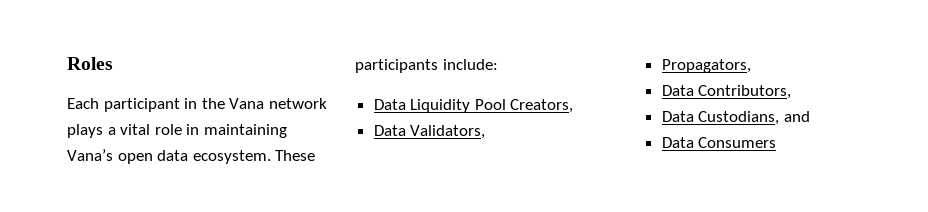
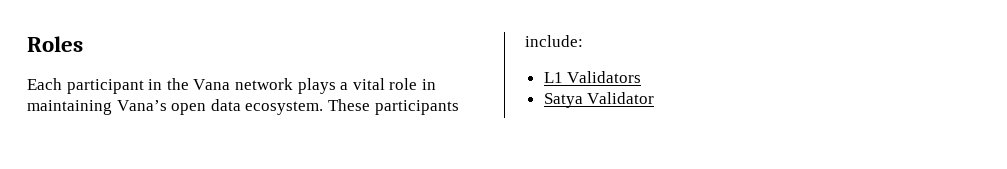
[373,99,574,113] [373,125,486,139] [661,59,751,73] [661,85,792,99] [661,111,810,125] [661,137,777,148] Data Liquidity Pool Creators, // Data Validators, // Propagators, // Data Contributors, // Data Custodians, and // Data Consumers -> [543,71,642,83] [543,92,655,108] L1 Validators // Satya Validator

